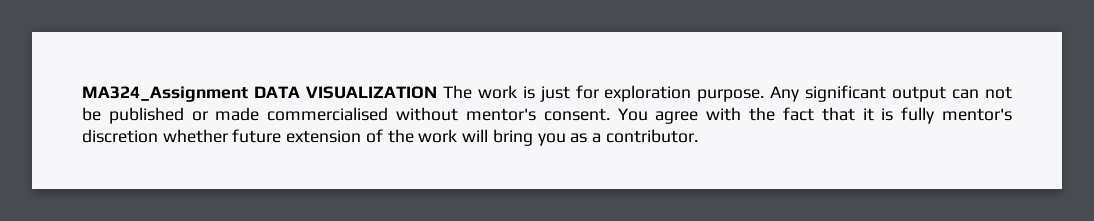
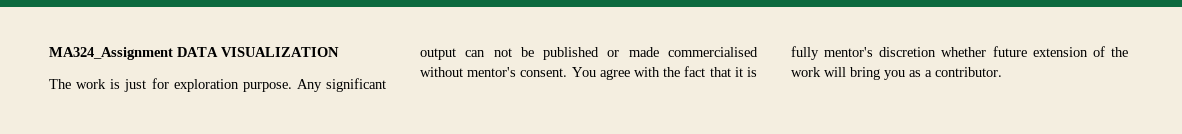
(437, 92) none -> (339, 52) //

